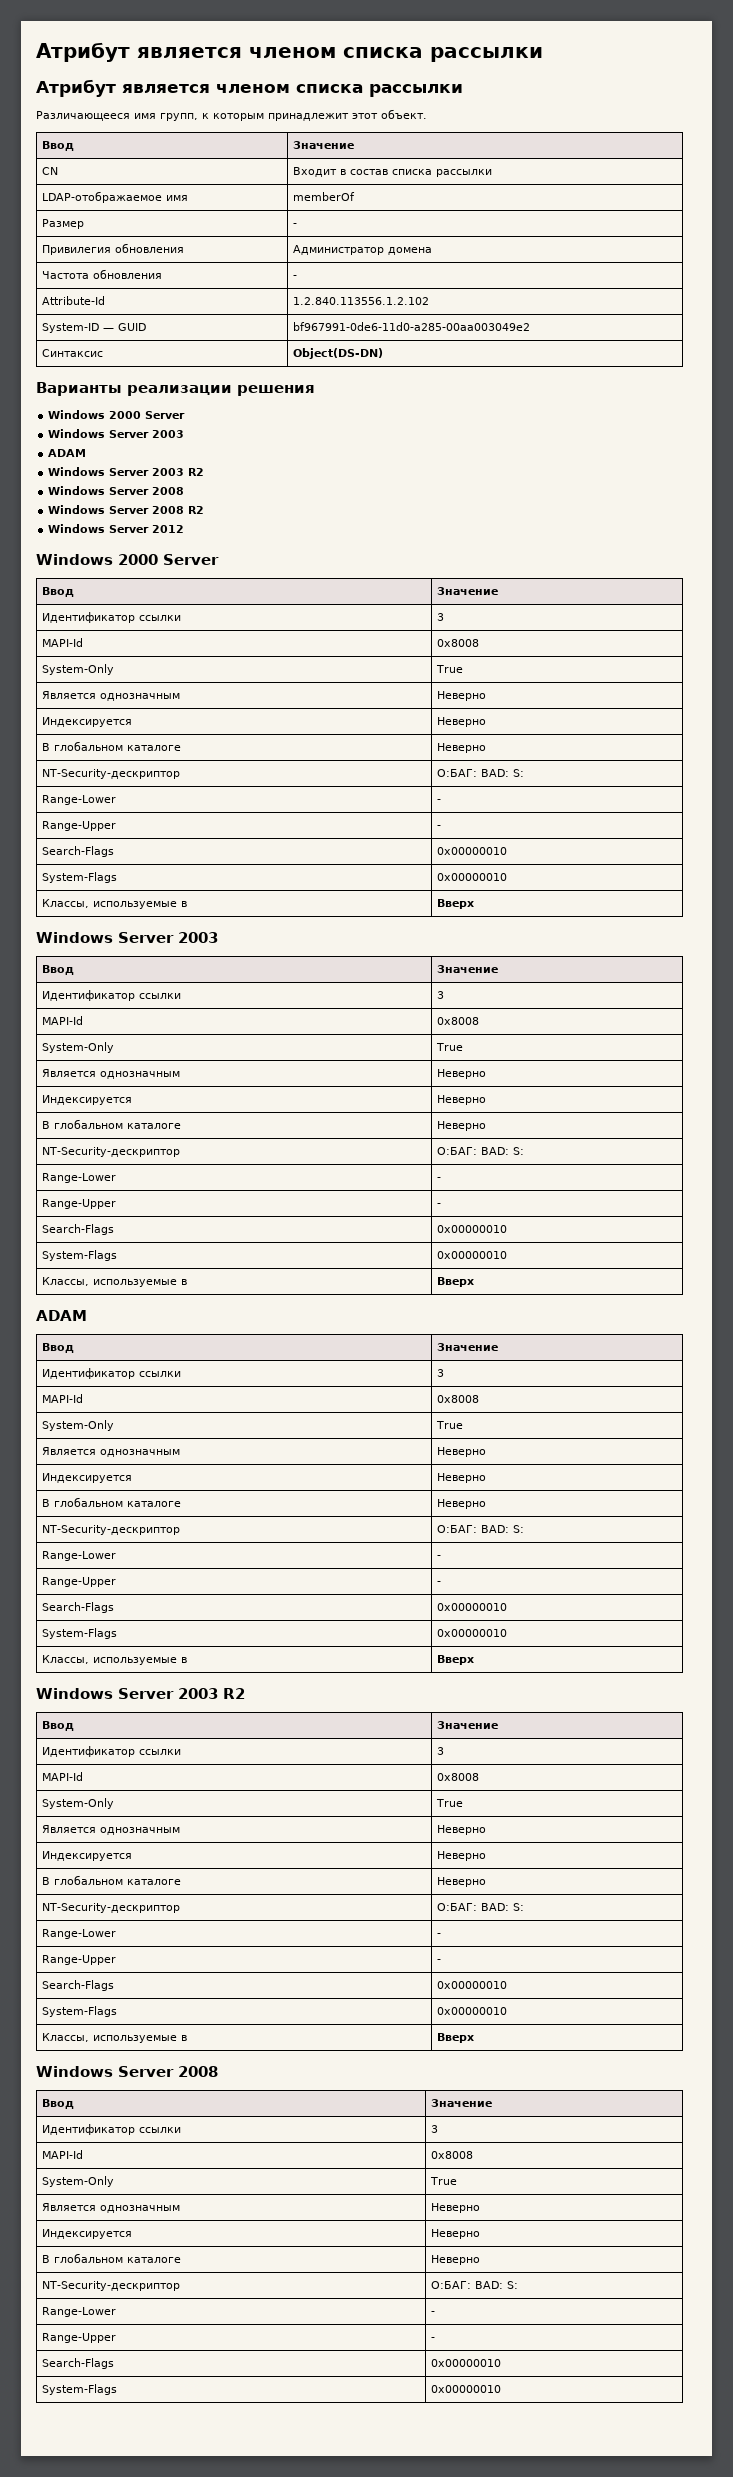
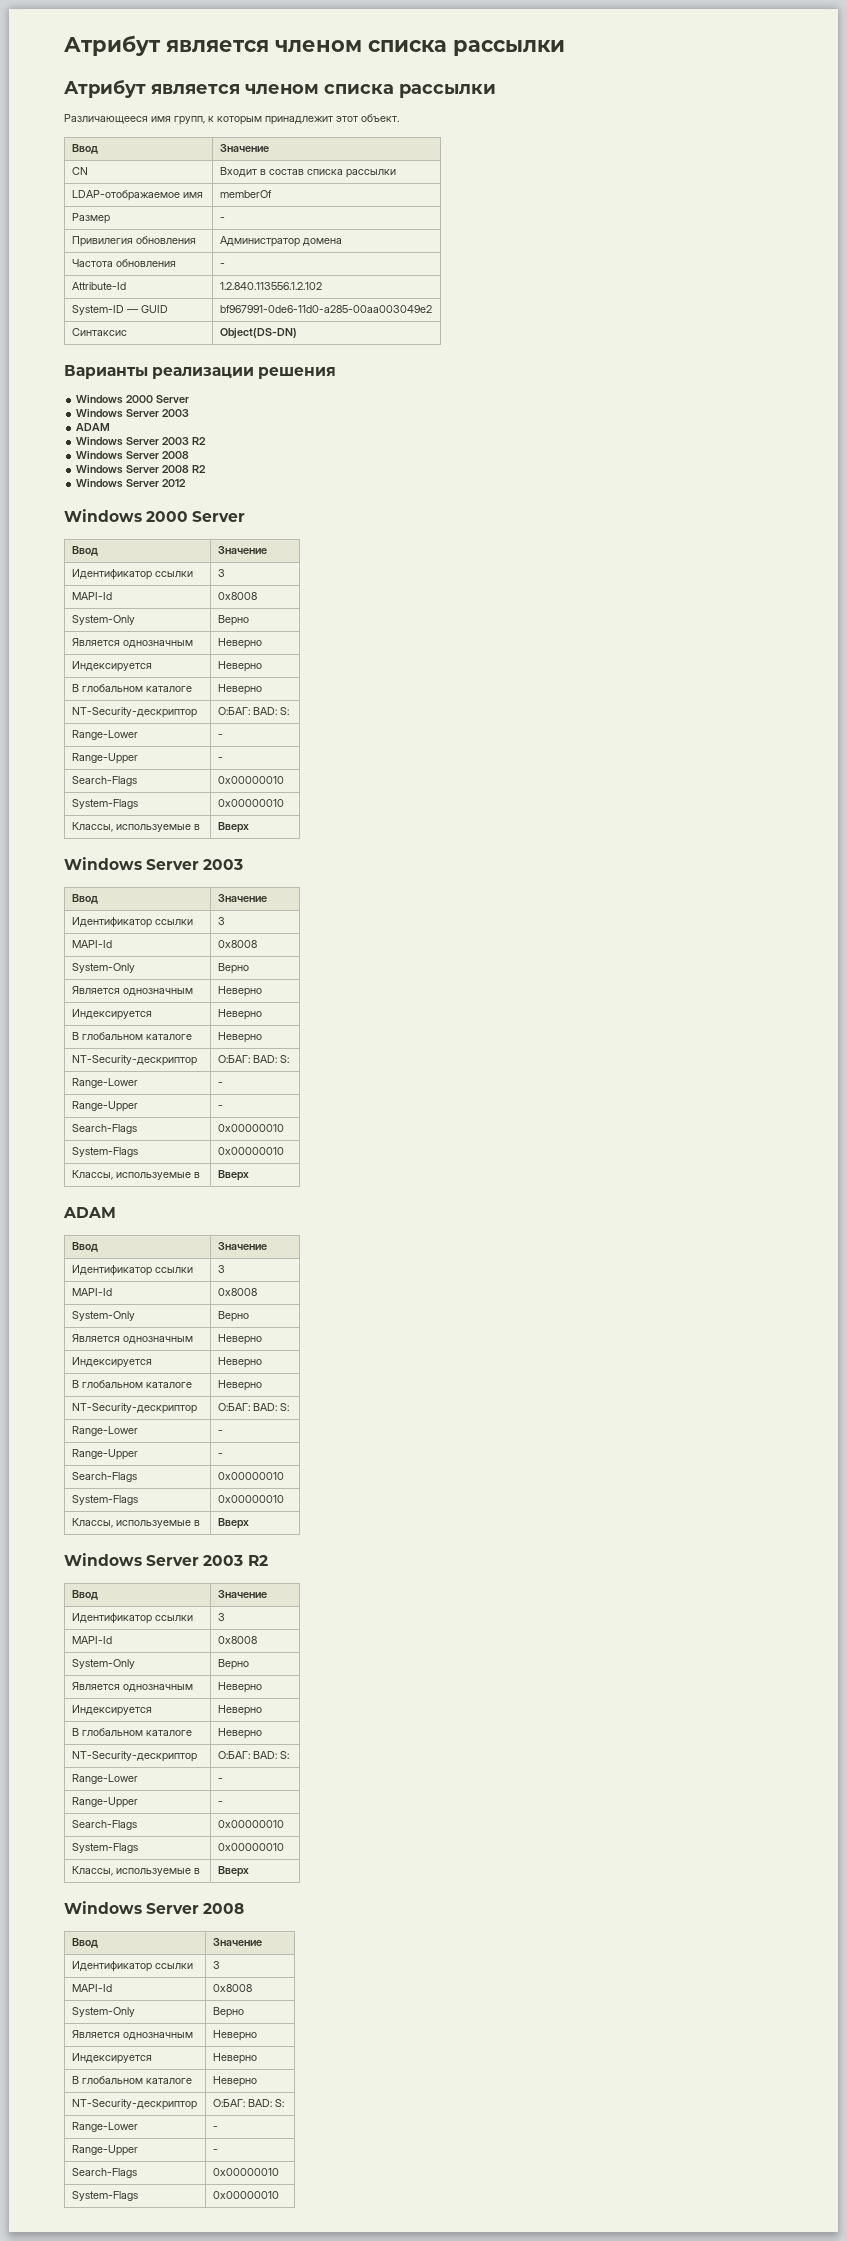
[436,665,464,673] True -> [217,615,249,626] Верно
[436,1043,464,1051] True -> [217,963,249,974] Верно
[436,1421,464,1429] True -> [217,1311,249,1322] Верно
[436,1799,464,1807] True -> [217,1659,249,1670] Верно
[430,2177,458,2185] True -> [212,2007,244,2018] Верно

